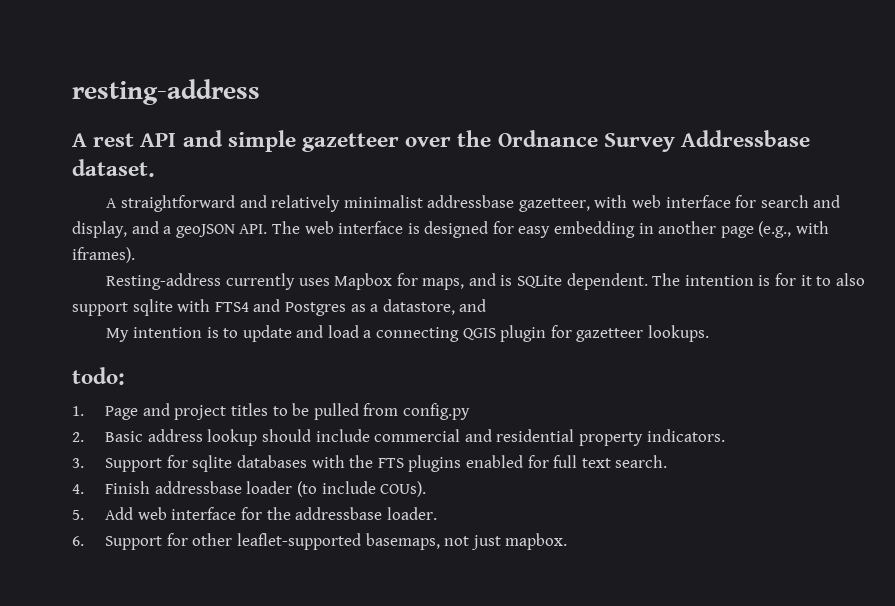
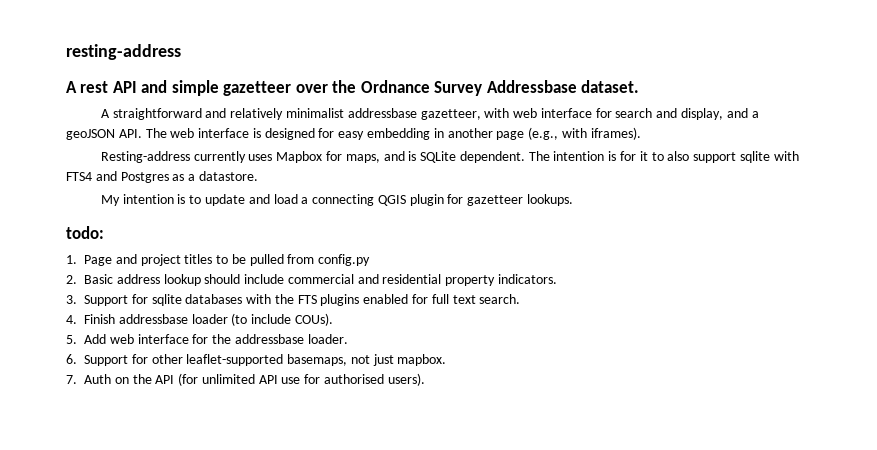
[382,299,487,315] datastore, and -> [198,171,258,181] datastore.
(568, 541) none -> [66,373,425,386] // 7. Auth on the API (for unlimited API use for authorised users).

